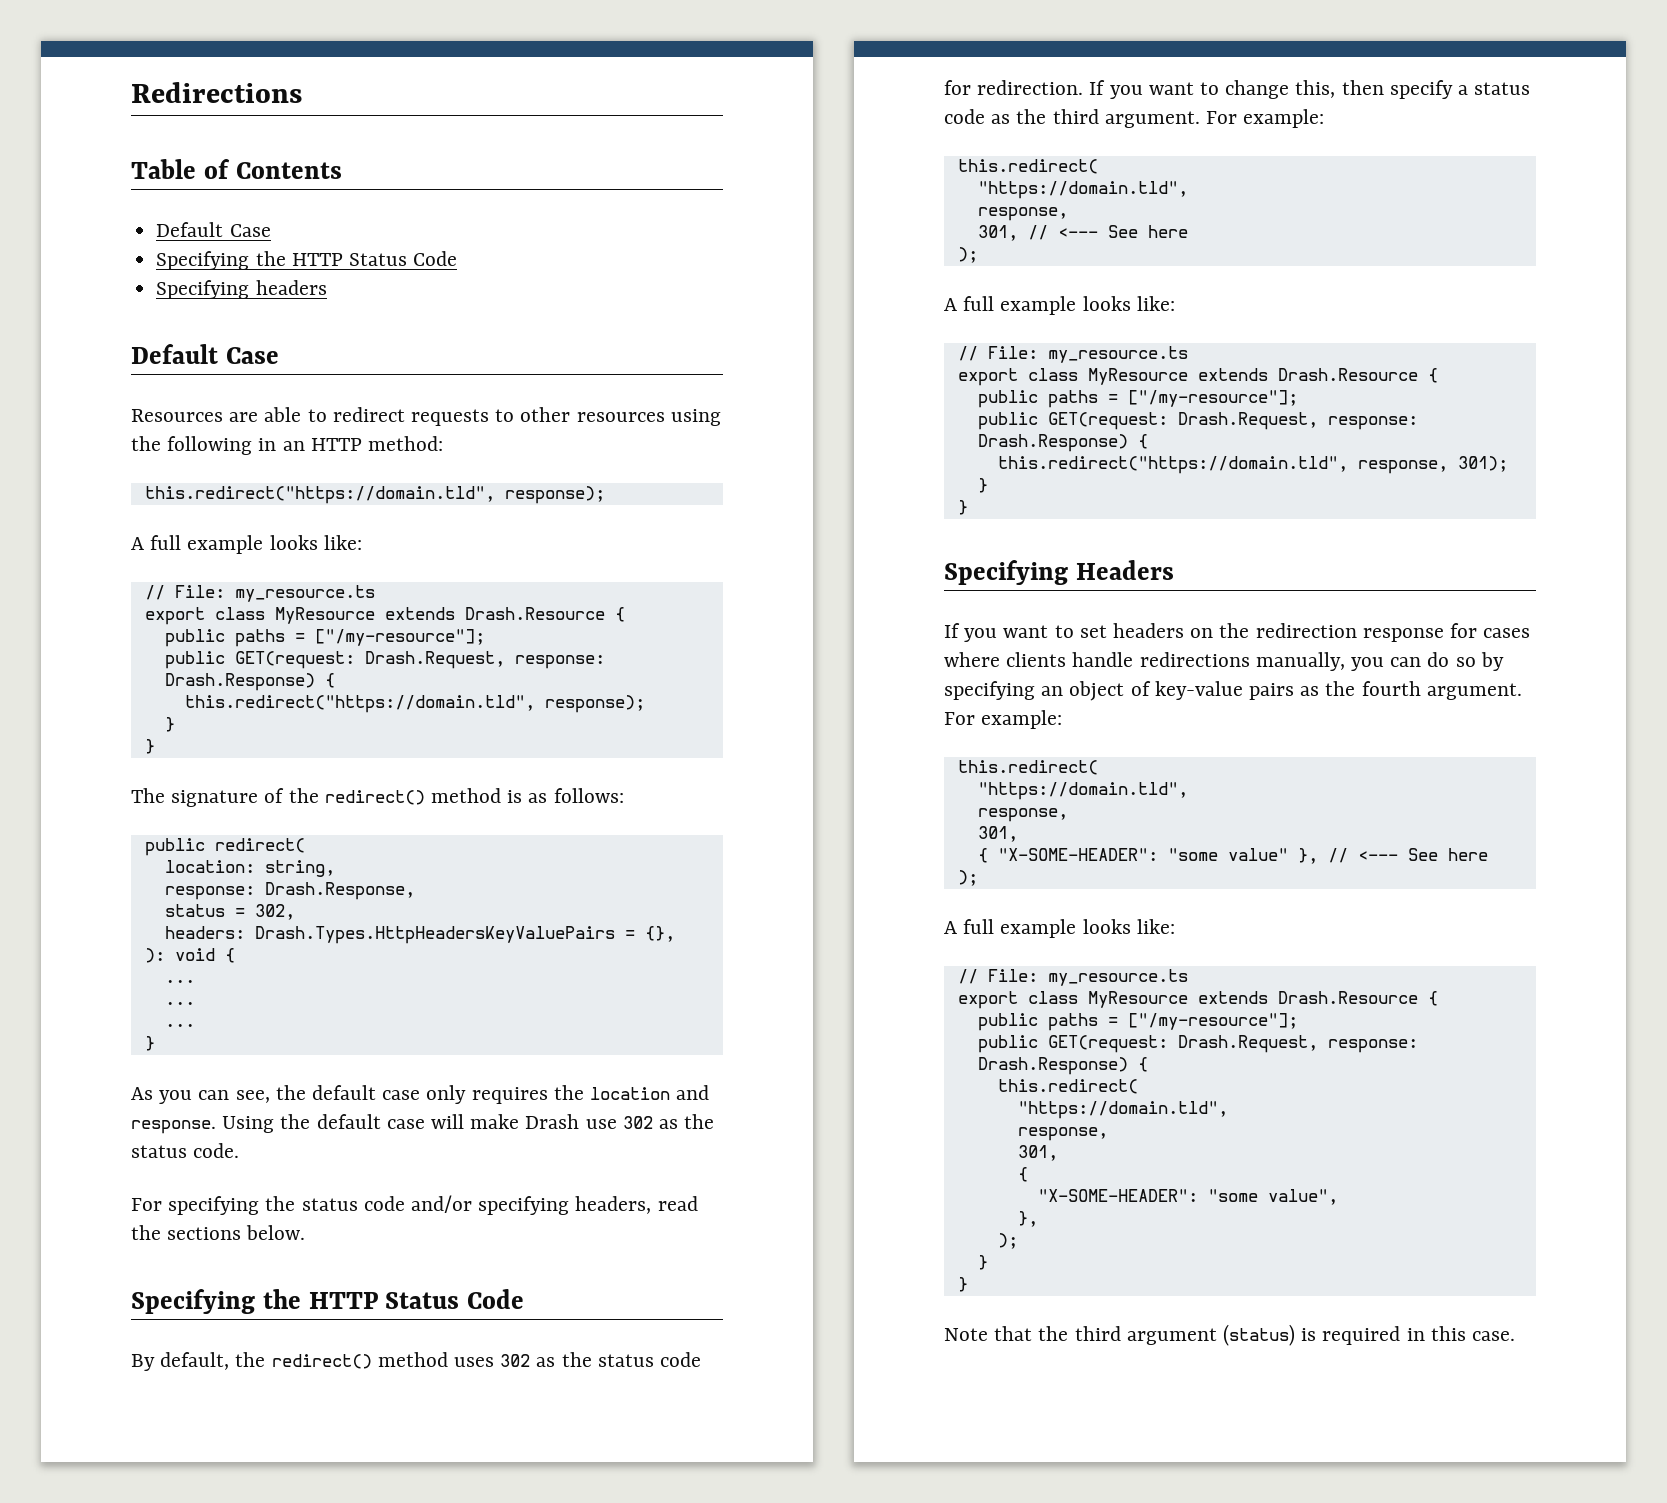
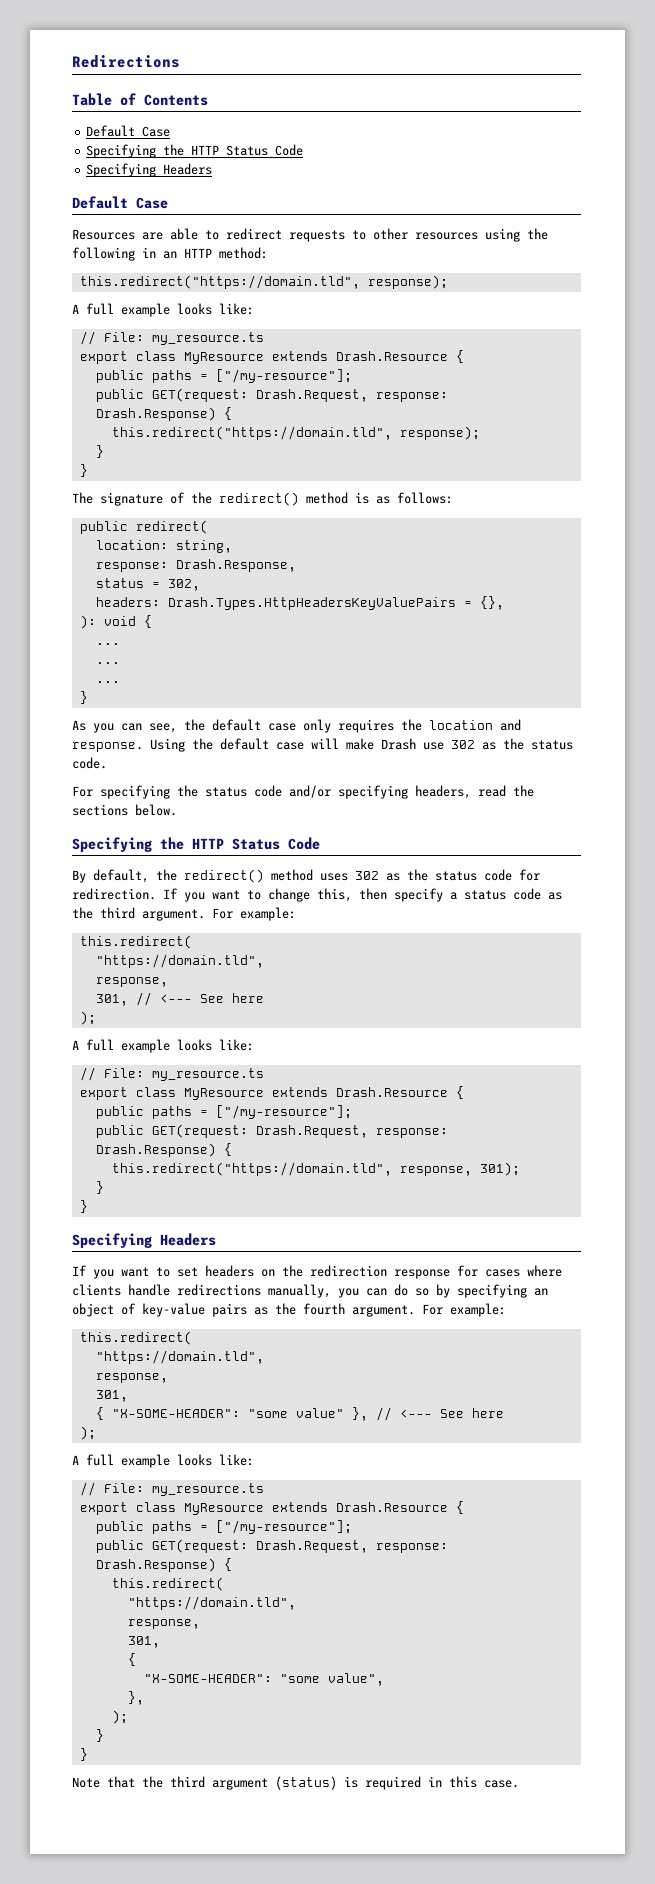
[255,280,327,295] headers -> [163,163,213,175] Headers

